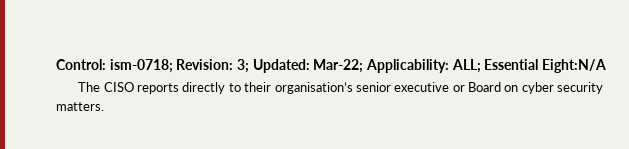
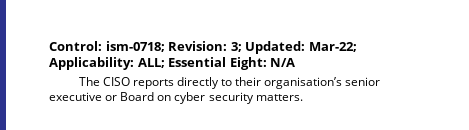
[541,59,606,73] Eight:N/A -> [229,57,296,70] Eight: N/A

